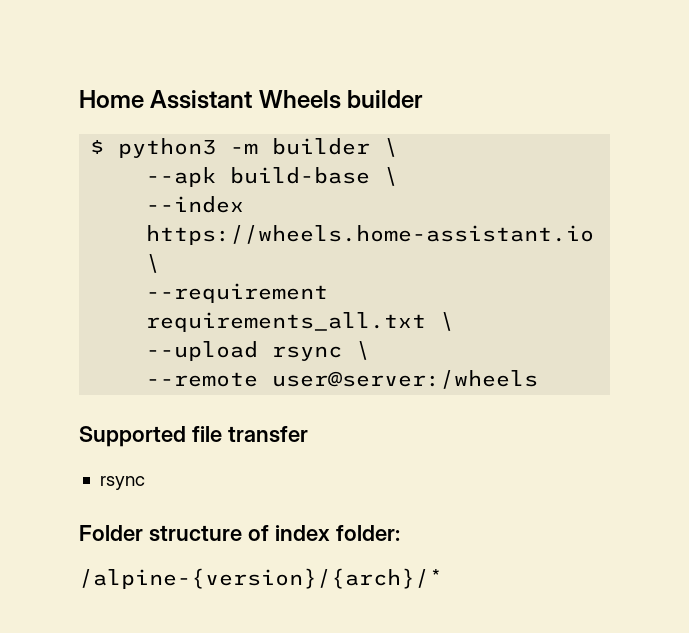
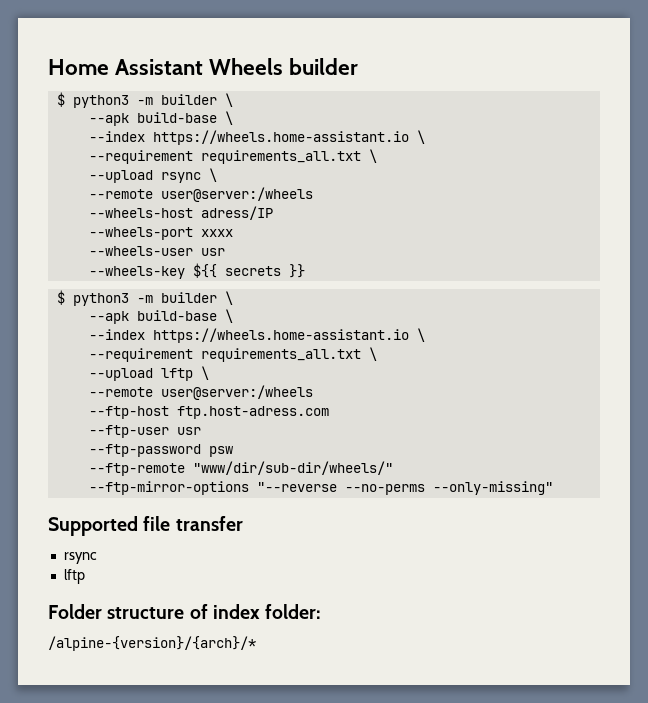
(539, 379) none -> [88,206,273,220] [88,227,233,240] [88,246,225,256] [88,263,305,279] [56,290,233,306] [88,309,233,324] [88,328,425,343] [88,347,377,362] [88,366,209,381] [88,385,313,400] [88,406,329,419] [88,425,201,438] [88,444,233,457] [88,461,393,476] [88,481,553,495] // --wheels-host adress/IP // --wheels-port xxxx // --wheels-user usr // --wheels-key ${{ secrets }} // $ python3 -m builder \ // --apk build-base \ // --index https://wheels.home-assistant.io \ // --requirement requirements_all.txt \ // --upload lftp \ // --remote user@server:/wheels // --ftp-host ftp.host-adress.com // --ftp-user usr // --ftp-password psw // --ftp-remote "www/dir/sub-dir/wheels/" // --ftp-mirror-options "--reverse --no-perms --only-missing"
(145, 483) none -> [63,569,85,584] // lftp

